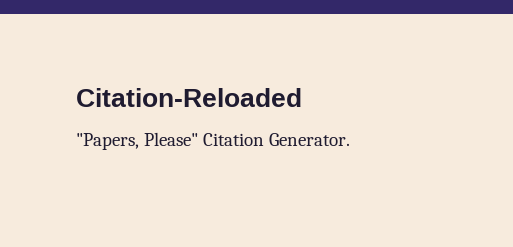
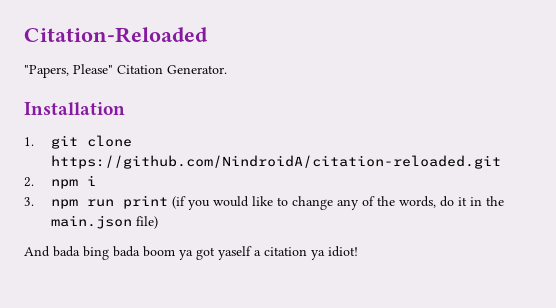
(351, 139) none -> [24,102,125,115] [24,135,132,149] [50,155,501,169] [24,175,96,189] [24,195,504,210] [50,215,158,229] [24,246,358,260] // Installation // 1. git clone https://github.com/NindroidA/citation-reloaded.git // 2. npm i // 3. npm run print (if you would like to change any of the words, do it in the main.json file) // And bada bing bada boom ya got yaself a citation ya idiot!

